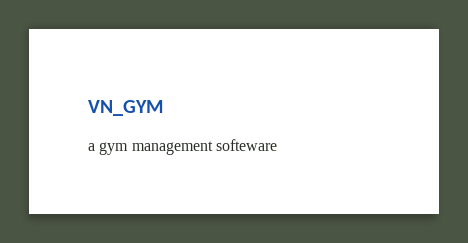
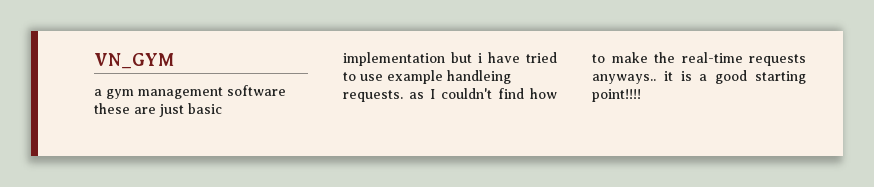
[215,139,277,151] softeware -> [227,85,286,96] [94,103,222,117] [343,52,557,66] [343,70,511,84] [343,88,557,102] [592,52,806,66] [592,70,806,84] [592,89,641,102] software these are just basic implementation but i have tried to use example handleing requests. as I couldn't find how to make the real-time requests anyways.. it is a good starting point!!!!

